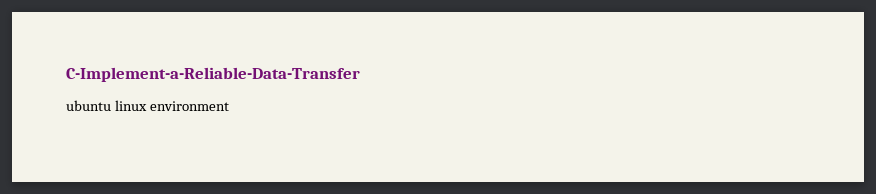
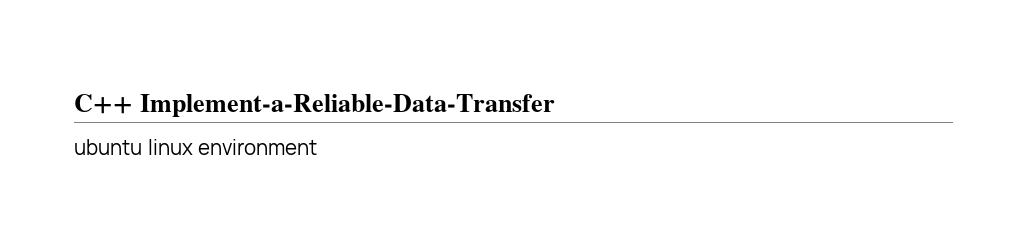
[66,67,360,82] C-Implement-a-Reliable-Data-Transfer -> [74,94,556,117] C++ Implement-a-Reliable-Data-Transfer

